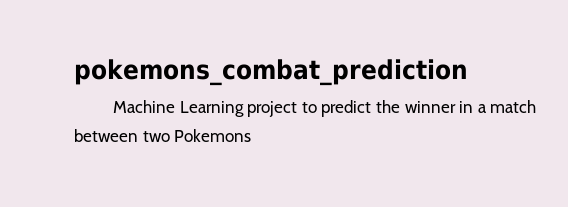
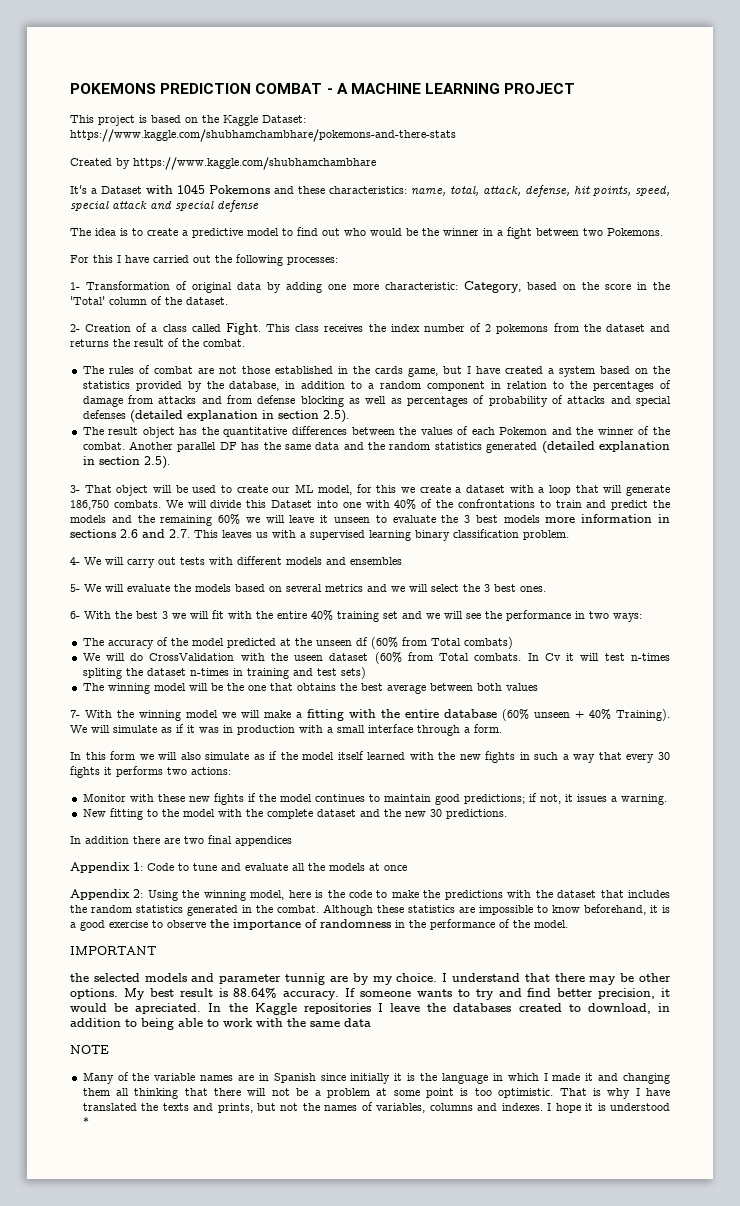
[74,59,468,86] [113,100,372,117] pokemons_combat_prediction // Machine Learning project to predict -> [70,83,576,94] [70,115,306,126] [70,129,456,142] [70,157,376,170] [70,185,670,197] [70,200,259,212] [70,227,418,238] POKEMONS PREDICTION COMBAT - A MACHINE LEARNING PROJECT // This project is based on the Kaggle Dataset: https://www.kaggle.com/shubhamchambhare/pokemons-and-there-stats // Created by https://www.kaggle.com/shubhamchambhare // It's a Dataset with 1045 Pokemons and these characteristics: name, total, attack, defense, hit points, speed, special attack and special defense // The idea is to create a predictive model to find out who would be
[490,100,537,113] match -> [507,227,532,239] fight
[174,129,252,142] Pokemons -> [607,228,663,236] [70,254,338,266] [70,281,670,293] [70,296,228,305] [70,323,670,335] [70,338,245,347] [82,365,670,377] [82,380,672,392] [82,395,672,407] [82,410,349,423] [82,426,670,438] [82,441,671,453] [82,456,170,469] [70,484,670,496] [70,499,670,510] [70,514,670,526] [70,529,569,541] [70,556,402,568] [70,584,546,592] [70,610,642,622] [82,637,513,649] [82,652,670,664] [82,667,366,679] [82,683,538,694] [70,709,670,721] [70,724,502,736] [70,751,671,763] [70,766,231,778] [82,793,667,805] [82,808,507,820] [70,835,292,846] [70,862,407,873] [70,889,671,901] [70,904,670,916] [70,919,568,931] [70,946,156,955] [70,973,671,985] [70,988,670,1000] [70,1003,671,1015] [70,1018,371,1030] [70,1045,109,1054] [82,1072,670,1084] [82,1088,670,1099] [82,1102,671,1113] [82,1117,89,1126] Pokemons. // For this I have carried out the following processes: // 1- Transformation of original data by adding one more characteristic: Category, based on the score in the 'Total' column of the dataset. // 2- Creation of a class called Fight. This class receives the index number of 2 pokemons from the dataset and returns the result of the combat. // The rules of combat are not those established in the cards game, but I have created a system based on the statistics provided by the database, in addition to a random component in relation to the percentages of damage from attacks and from defense blocking as well as percentages of probability of attacks and special defenses (detailed explanation in section 2.5). // The result object has the quantitative differences between the values of each Pokemon and the winner of the combat. Another parallel DF has the same data and the random statistics generated (detailed explanation in section 2.5). // 3- That object will be used to create our ML model, for this we create a dataset with a loop that will generate 186,750 combats. We will divide this Dataset into one with 40% of the confrontations to train and predict the models and the remaining 60% we will leave it unseen to evaluate the 3 best models more information in sections 2.6 and 2.7. This leaves us with a supervised learning binary classification problem. // 4- We will carry out tests with different models and ensembles // 5- We will evaluate the models based on several metrics and we will select the 3 best ones. // 6- With the best 3 we will fit with the entire 40% training set and we will see the performance in two ways: // The accuracy of the model predicted at the unseen df (60% from Total combats) // We will do CrossValidation with the useen dataset (60% from Total combats. In Cv it will test n-times spliting the dataset n-times in training and test sets) // The winning model will be the one that obtains the best average between both values // 7- With the winning model we will make a fitting with the entire database (60% unseen + 40% Training). We will simulate as if it was in production with a small interface through a form. // In this form we will also simulate as if the model itself learned with the new fights in such a way that every 30 fights it performs two actions: // Monitor with these new fights if the model continues to maintain good predictions; if not, it issues a warning. // New fitting to the model with the complete dataset and the new 30 predictions. // In addition there are two final appendices // Appendix 1: Code to tune and evaluate all the models at once // Appendix 2: Using the winning model, here is the code to make the predictions with the dataset that includes the random statistics generated in the combat. Although these statistics are impossible to know beforehand, it is a good exercise to observe the importance of randomness in the performance of the model. // IMPORTANT // the selected models and parameter tunnig are by my choice. I understand that there may be other options. My best result is 88.64% accuracy. If someone wants to try and find better precision, it would be apreciated. In the Kaggle repositories I leave the databases created to download, in addition to being able to work with the same data // NOTE // Many of the variable names are in Spanish since initially it is the language in which I made it and changing them all thinking that there will not be a problem at some point is too optimistic. That is why I have translated the texts and prints, but not the names of variables, columns and indexes. I hope it is understood *

